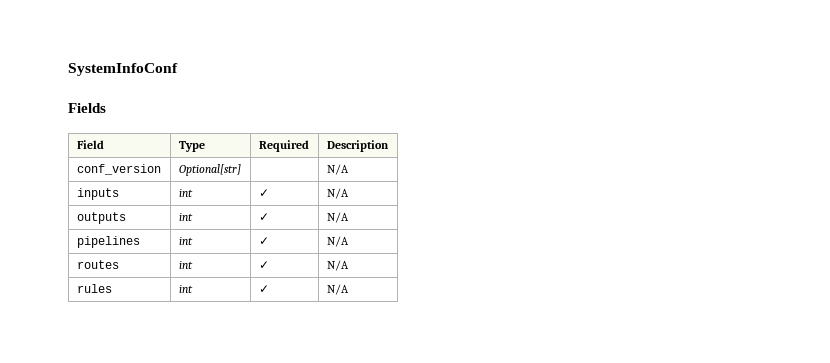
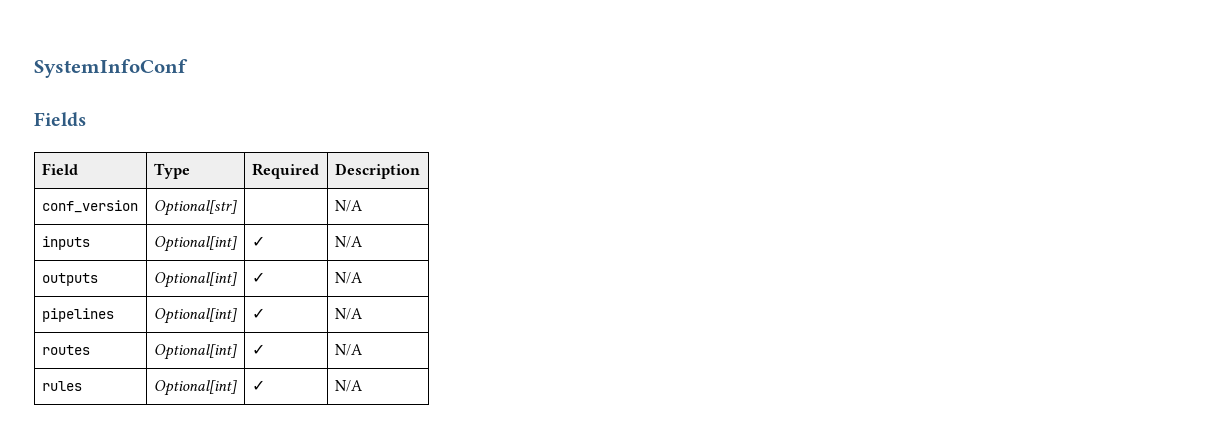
[178,189,193,197] int -> [153,236,237,252] Optional[int]
[178,213,193,221] int -> [153,272,237,288] Optional[int]
[178,237,193,245] int -> [153,308,237,324] Optional[int]
[178,261,193,269] int -> [153,344,237,360] Optional[int]
[178,285,193,293] int -> [153,380,237,396] Optional[int]

